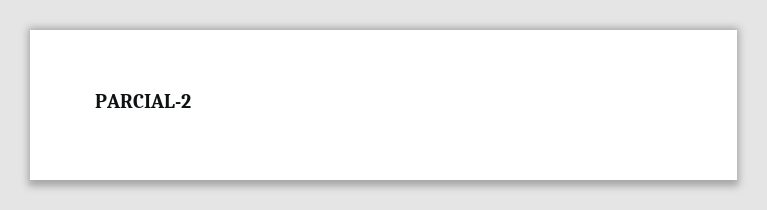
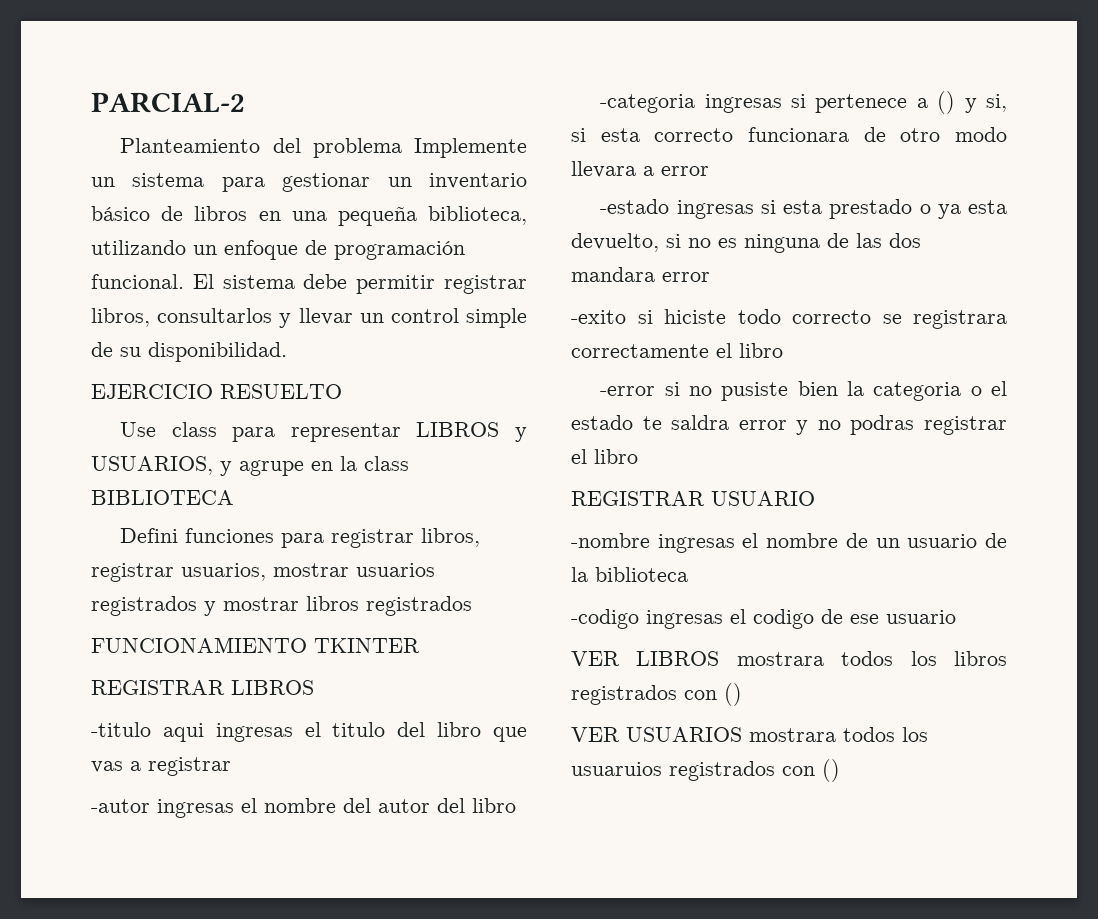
(191, 101) none -> [120,138,527,158] [91,173,527,192] [91,206,527,226] [91,240,465,260] [91,274,527,294] [91,308,527,328] [91,342,287,362] [91,384,342,399] [120,422,527,442] [91,456,409,476] [91,490,234,505] [120,528,481,548] [91,563,435,582] [91,596,472,616] [91,637,420,653] [91,680,314,695] [91,722,527,742] [91,757,231,776] [91,798,516,818] [600,91,1008,114] [571,127,1007,142] [571,161,709,178] [600,199,1007,219] [571,233,921,253] [571,267,710,282] [571,309,1007,329] [571,343,783,358] [600,381,1007,401] [571,415,1007,435] [571,449,638,464] [571,491,815,506] [571,533,1007,553] [571,567,688,582] [571,609,956,629] [571,651,1007,666] [571,683,742,706] [571,727,928,742] [571,759,840,782] // Planteamiento del problema Implemente un sistema para gestionar un inventario básico de libros en una pequeña biblioteca, utilizando un enfoque de programación funcional. El sistema debe permitir registrar libros, consultarlos y llevar un control simple de su disponibilidad. // EJERCICIO RESUELTO // Use class para representar LIBROS y USUARIOS, y agrupe en la class BIBLIOTECA // Defini funciones para registrar libros, registrar usuarios, mostrar usuarios registrados y mostrar libros registrados // FUNCIONAMIENTO TKINTER // REGISTRAR LIBROS // -titulo aqui ingresas el titulo del libro que vas a registrar // -autor ingresas el nombre del autor del libro // -categoria ingresas si pertenece a () y si, si esta correcto funcionara de otro modo llevara a error // -estado ingresas si esta prestado o ya esta devuelto, si no es ninguna de las dos mandara error // -exito si hiciste todo correcto se registrara correctamente el libro // -error si no pusiste bien la categoria o el estado te saldra error y no podras registrar el libro // REGISTRAR USUARIO // -nombre ingresas el nombre de un usuario de la biblioteca // -codigo ingresas el codigo de ese usuario // VER LIBROS mostrara todos los libros registrados con () // VER USUARIOS mostrara todos los usuaruios registrados con ()

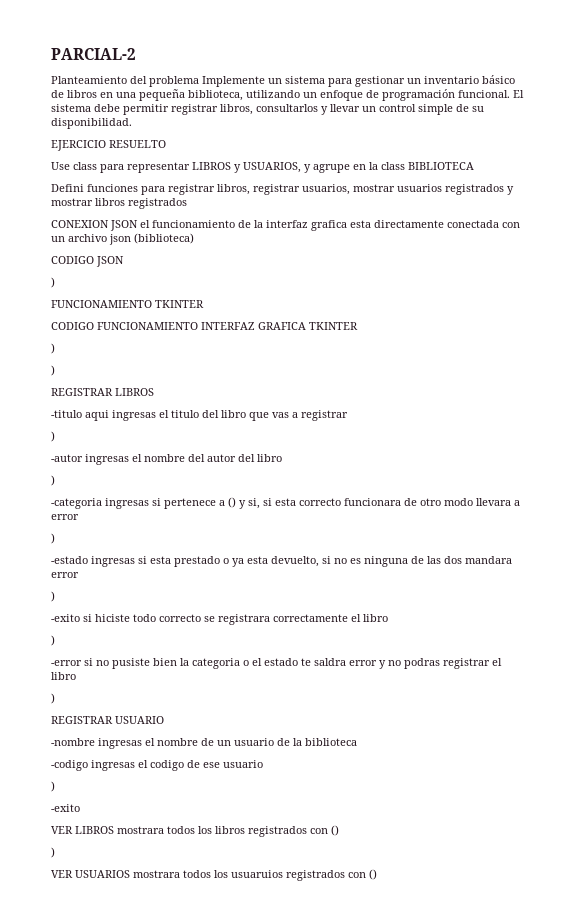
[91,637,420,653] FUNCIONAMIENTO TKINTER -> [51,220,520,231] [51,233,194,245] [51,256,124,267] [51,277,55,288] [51,300,204,308] [51,322,358,330] [51,343,55,354] [51,365,55,376] CONEXION JSON el funcionamiento de la interfaz grafica esta directamente conectada con un archivo json (biblioteca) // CODIGO JSON // ) // FUNCIONAMIENTO TKINTER // CODIGO FUNCIONAMIENTO INTERFAZ GRAFICA TKINTER // ) // )
(231, 766) none -> [51,431,55,442] // )
(516, 805) none -> [51,475,55,486] // )
(709, 171) none -> [51,533,55,544] // )
(710, 277) none -> [51,591,55,602] // )
(783, 350) none -> [51,635,55,646] // )
(638, 456) none -> [51,693,55,704] // )
(956, 617) none -> [51,781,55,792] [51,804,80,812] // ) // -exito
(742, 694) none -> [51,847,55,858] // )

